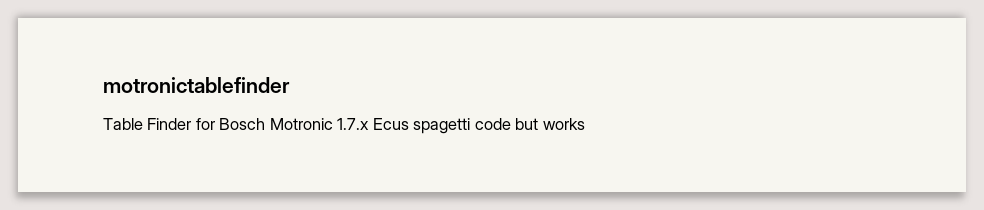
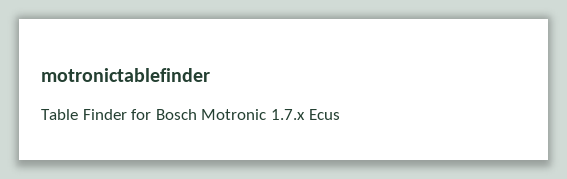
[413,118,585,134] spagetti code but works -> (340, 114) none

